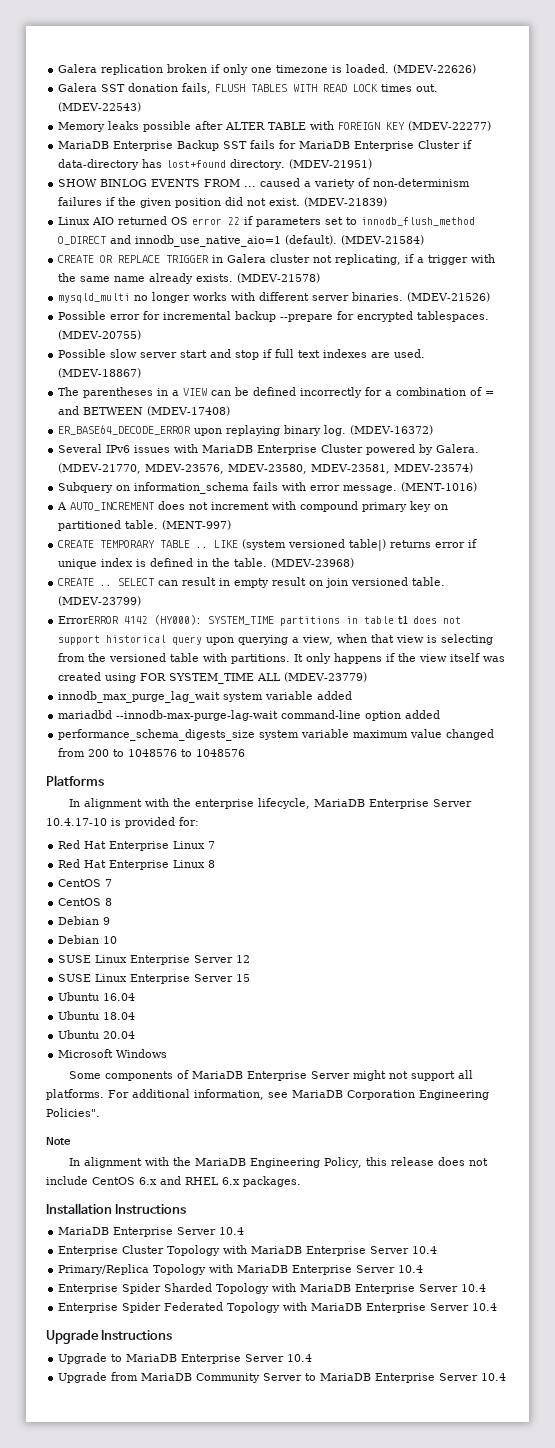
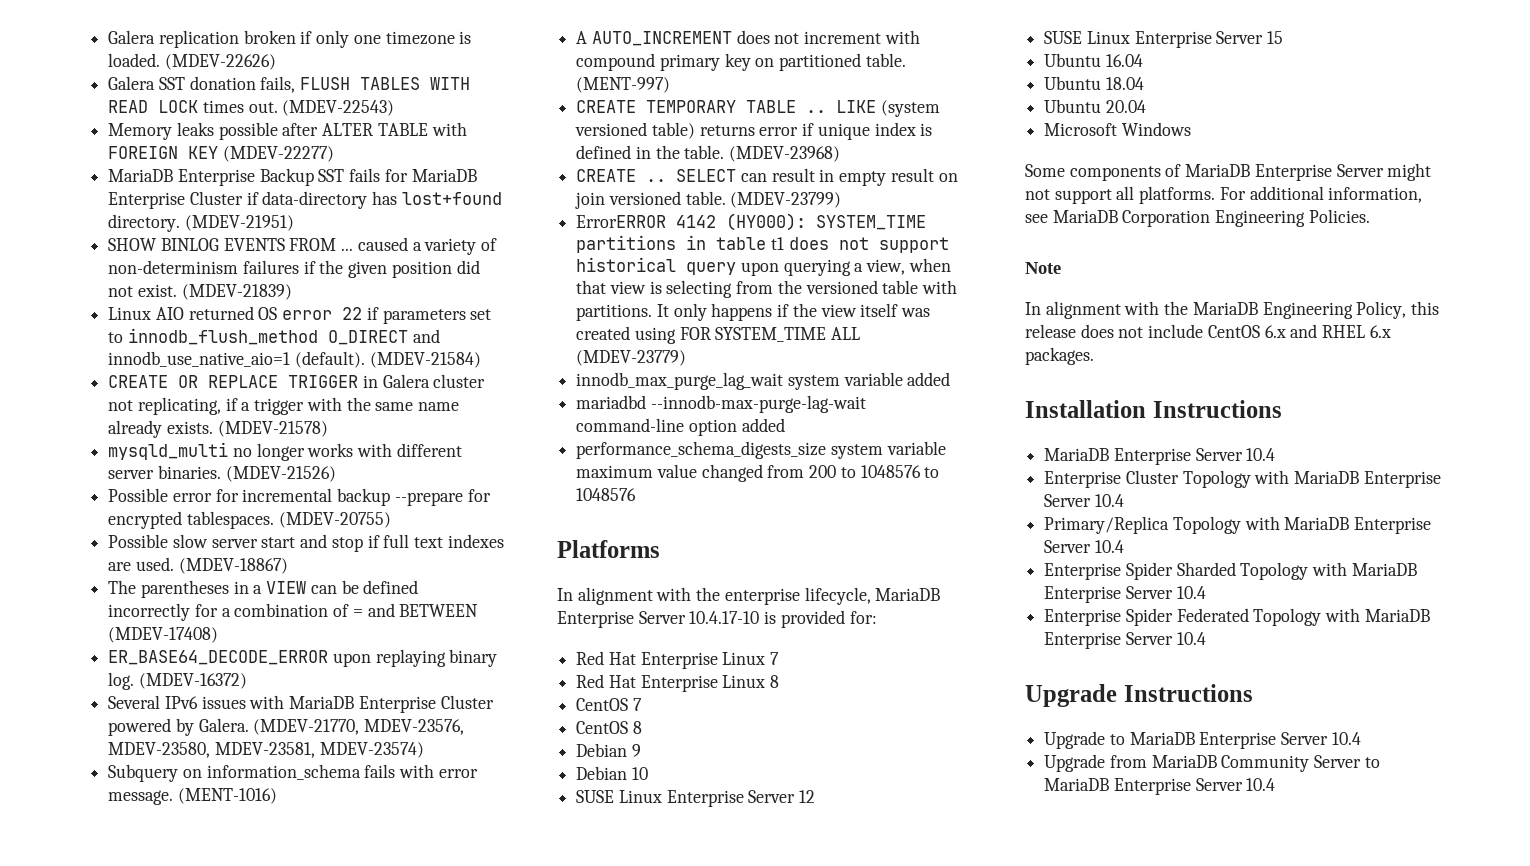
[349,539,387,551] table|) -> [651,122,695,139] table)
[46,1108,100,1117] Policies". -> [1308,209,1370,223] Policies.

